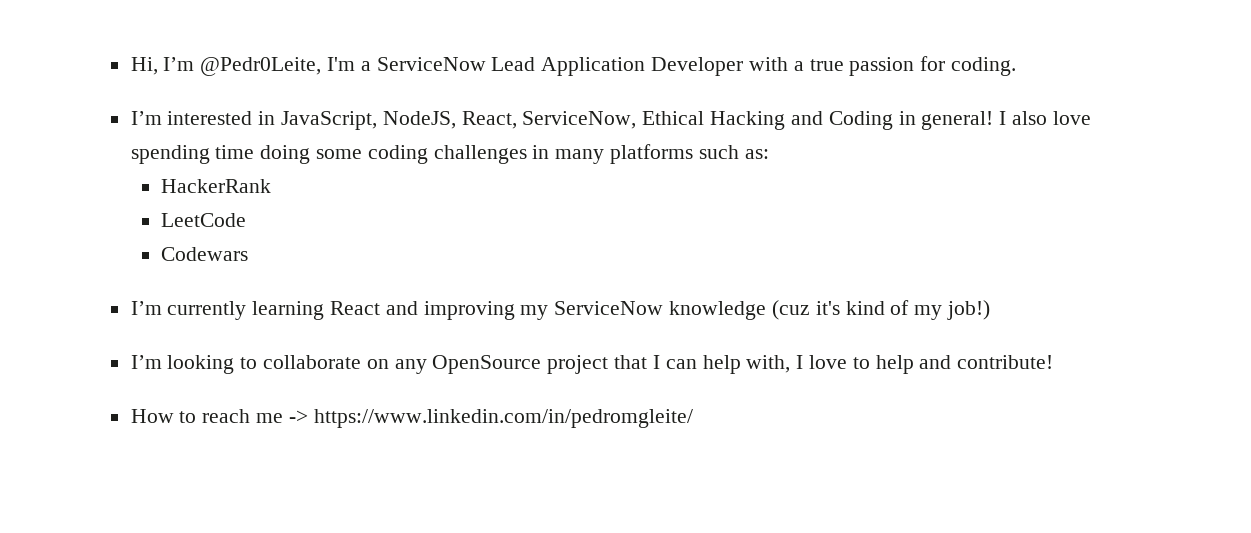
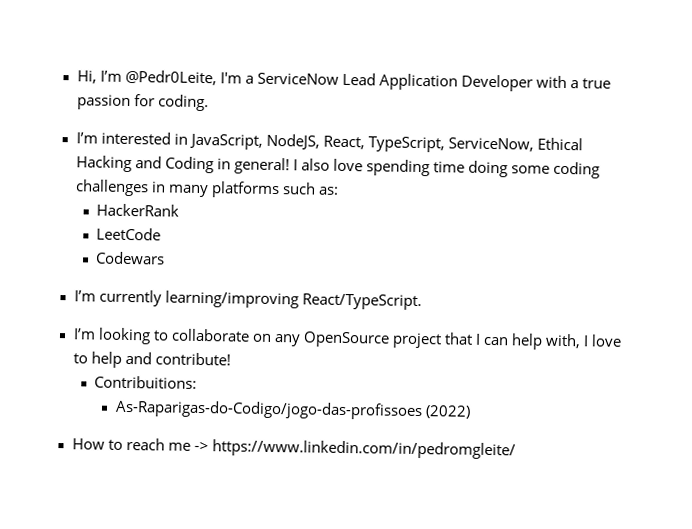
(517, 120) none -> [367,136,445,153] TypeScript,
[252,300,990,320] learning React and improving my ServiceNow knowledge (cuz it's kind of my job!) -> [164,290,422,311] learning/improving React/TypeScript.
(1054, 362) none -> [94,375,198,389] [114,399,471,421] // Contribuitions: // As-Raparigas-do-Codigo/jogo-das-profissoes (2022)

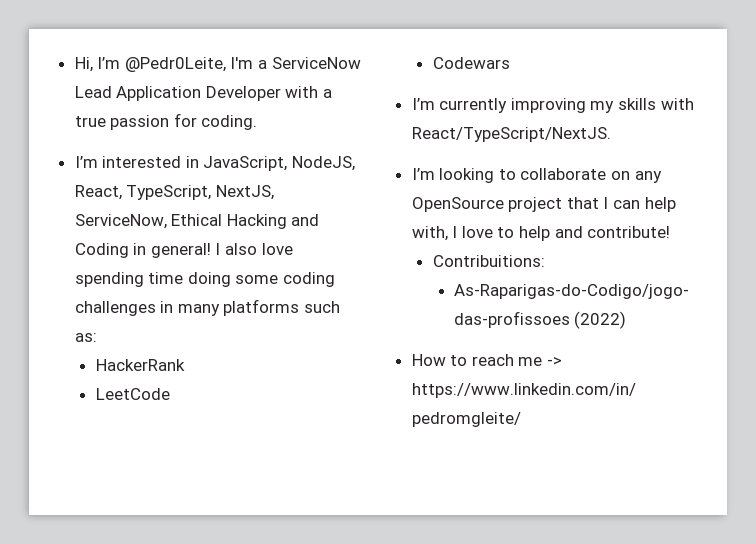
(445, 144) none -> [215,185,274,200] NextJS,
[164,290,422,311] learning/improving React/TypeScript. -> [510,98,694,113] [411,127,611,142] improving my skills with React/TypeScript/NextJS.

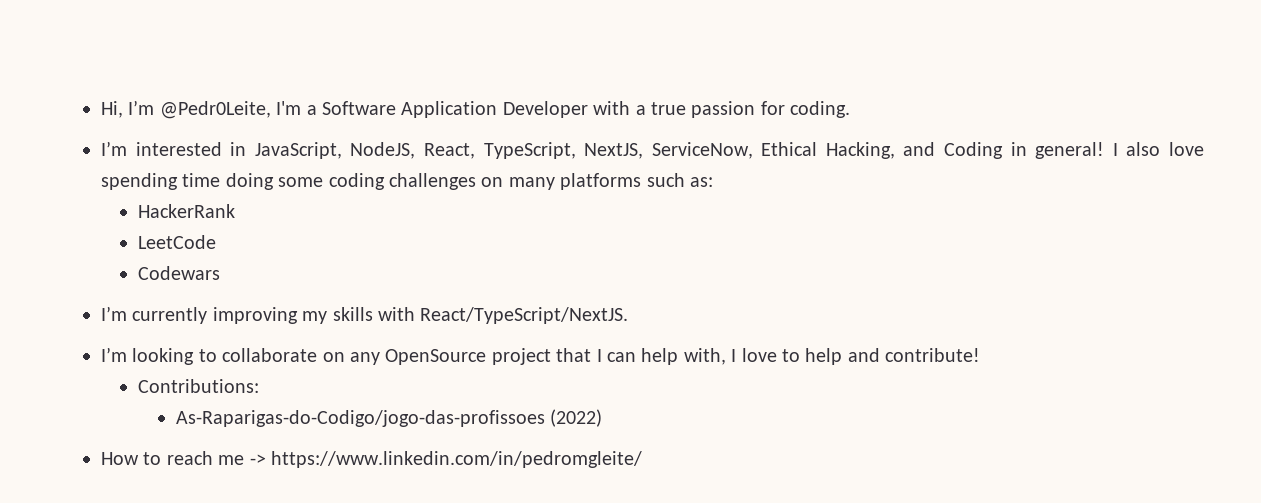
[271,57,361,69] [74,86,112,98] ServiceNow Lead -> [322,101,396,115] Software
[226,214,287,229] Hacking -> [825,142,895,159] Hacking,
[160,301,174,313] in -> [481,177,504,187] on
[432,255,545,267] Contribuitions: -> [138,379,260,393] Contributions:

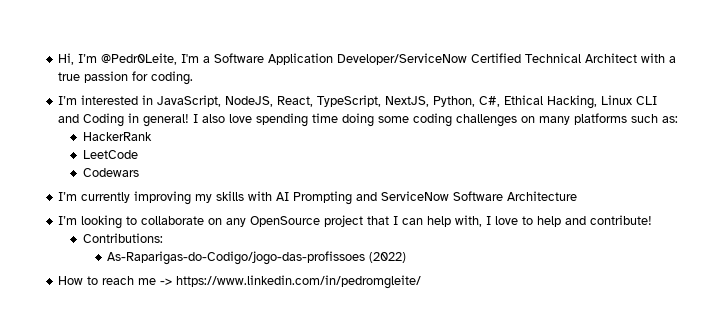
[502,101,588,118] Developer -> [337,53,638,65] Developer/ServiceNow Certified Technical Architect
[651,142,895,159] ServiceNow, Ethical Hacking, -> [433,95,658,109] Python, C#, Ethical Hacking, Linux CLI
[420,307,629,324] React/TypeScript/NextJS. -> [276,191,578,205] AI Prompting and ServiceNow Software Architecture

